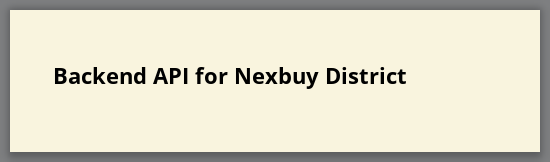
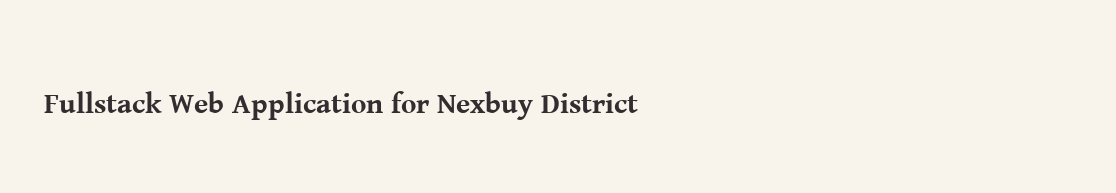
[53,67,189,84] Backend API -> [44,91,383,120] Fullstack Web Application

